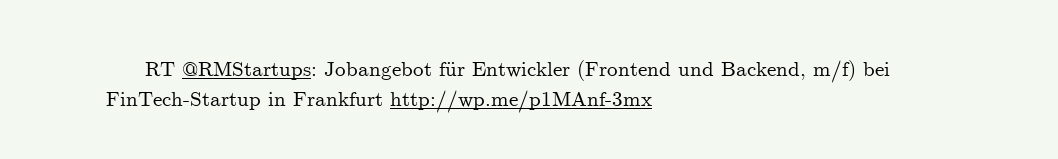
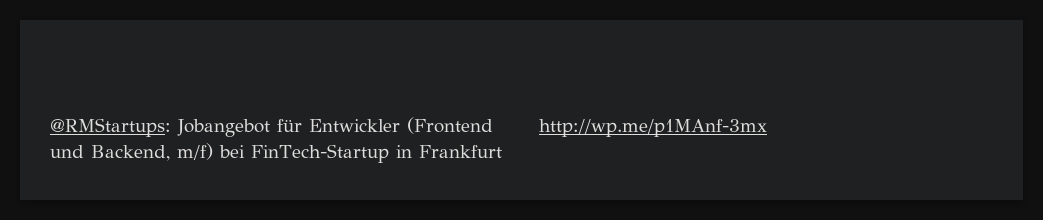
[144,62,175,76] RT -> (50, 127) none

